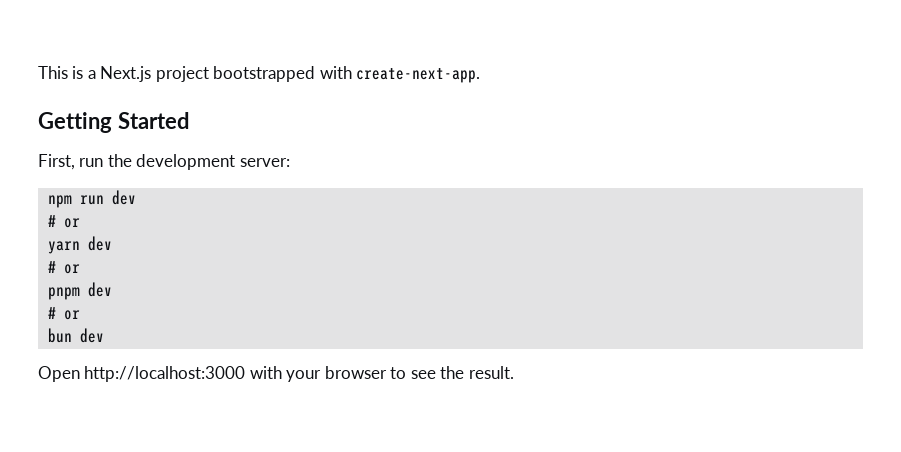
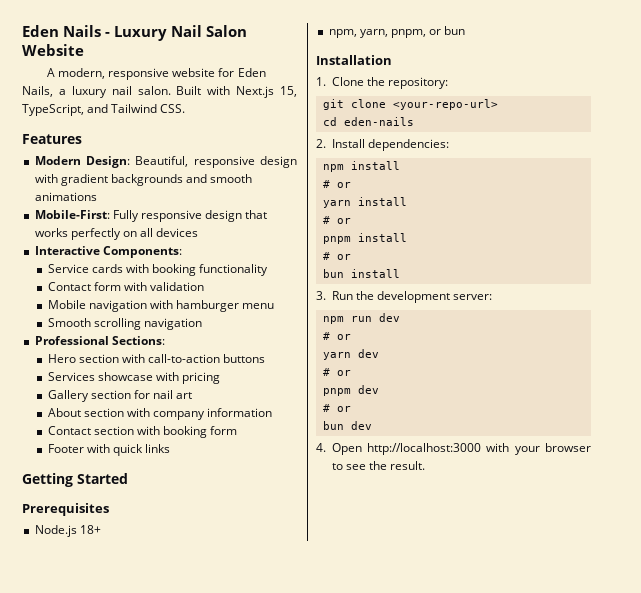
[38,66,481,83] [38,112,189,133] [38,154,104,170] This is a Next.js project bootstrapped with create-next-app. // Getting Started // First, run -> [22,25,247,41] [22,44,84,56] [47,68,266,80] [22,86,297,98] [22,104,186,116] [22,134,82,144] [34,156,297,168] [34,174,253,186] [34,192,97,201] [34,210,268,222] [34,228,199,240] [34,246,182,258] [47,264,269,276] [47,282,205,291] [47,300,275,312] [47,318,203,330] [34,336,165,345] [47,354,266,363] [47,372,221,384] [47,390,193,402] [47,408,273,420] [47,426,238,438] [47,444,171,456] [22,473,128,487] [22,503,109,516] [34,525,101,537] [328,26,466,38] [316,55,392,65] [316,77,448,89] [322,99,498,110] [322,117,414,126] [316,139,449,151] [322,161,400,172] [322,180,351,188] [322,197,407,208] [322,216,351,224] [322,233,407,244] [322,252,351,260] [322,269,400,278] [316,291,353,300] Eden Nails - Luxury Nail Salon Website // A modern, responsive website for Eden Nails, a luxury nail salon. Built with Next.js 15, TypeScript, and Tailwind CSS. // Features // Modern Design: Beautiful, responsive design with gradient backgrounds and smooth animations // Mobile-First: Fully responsive design that works perfectly on all devices // Interactive Components: // Service cards with booking functionality // Contact form with validation // Mobile navigation with hamburger menu // Smooth scrolling navigation // Professional Sections: // Hero section with call-to-action buttons // Services showcase with pricing // Gallery section for nail art // About section with company information // Contact section with booking form // Footer with quick links // Getting Started // Prerequisites // Node.js 18+ // npm, yarn, pnpm, or bun // Installation // 1. Clone the repository: // git clone <your-repo-url> // cd eden-nails // 2. Install dependencies: // npm install // # or // yarn install // # or // pnpm install // # or // bun install // 3. Run
(104, 335) none -> [316,443,326,452] 4.

